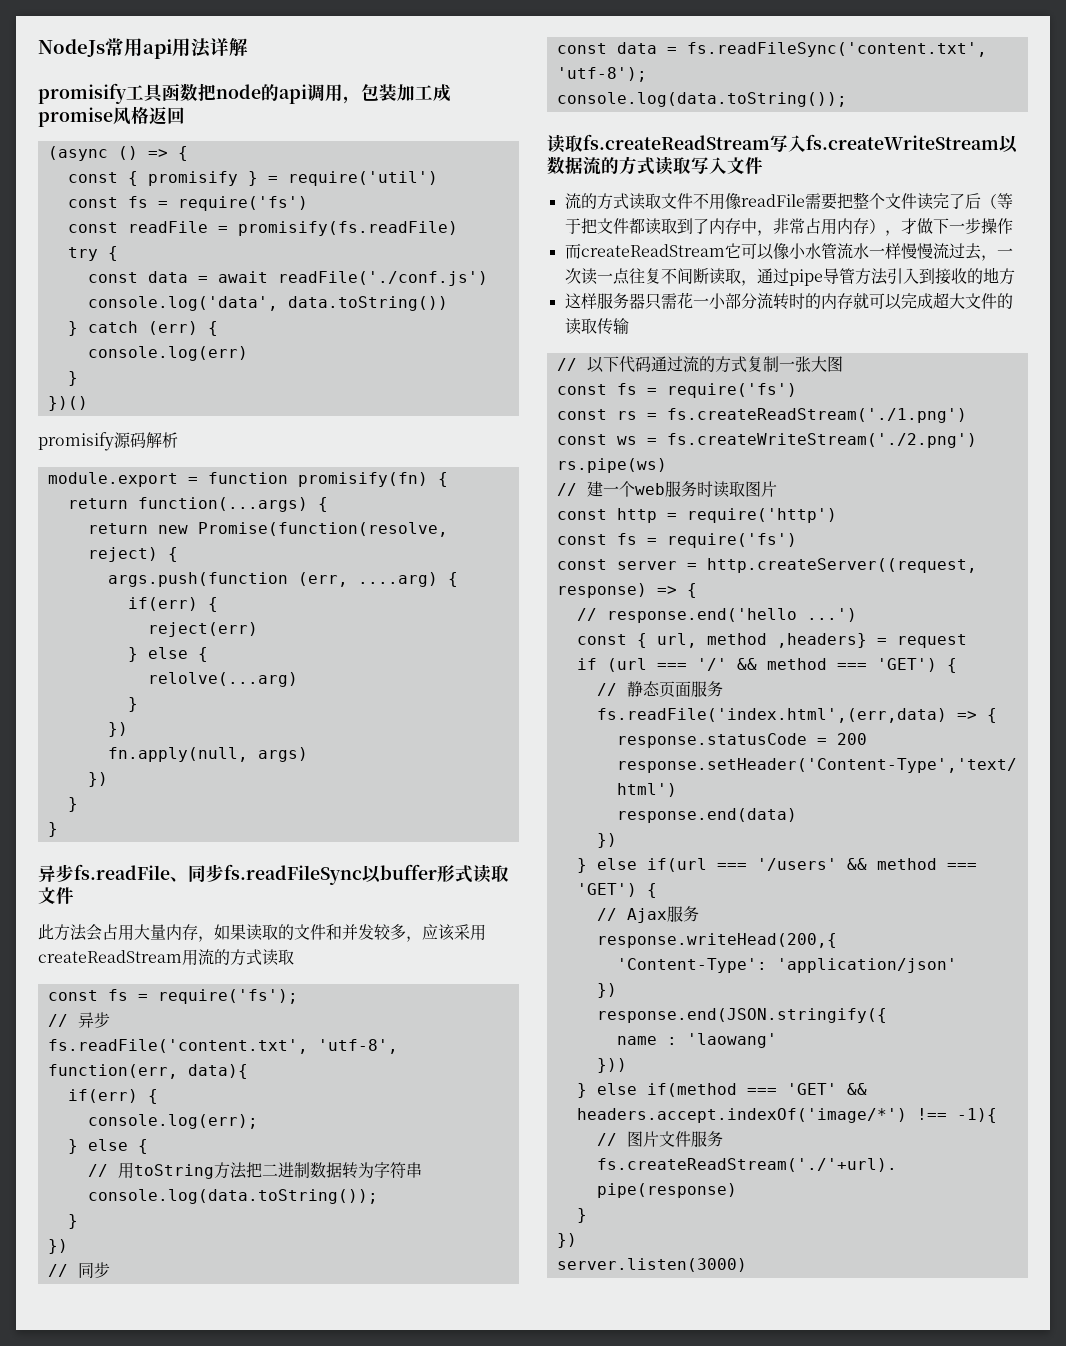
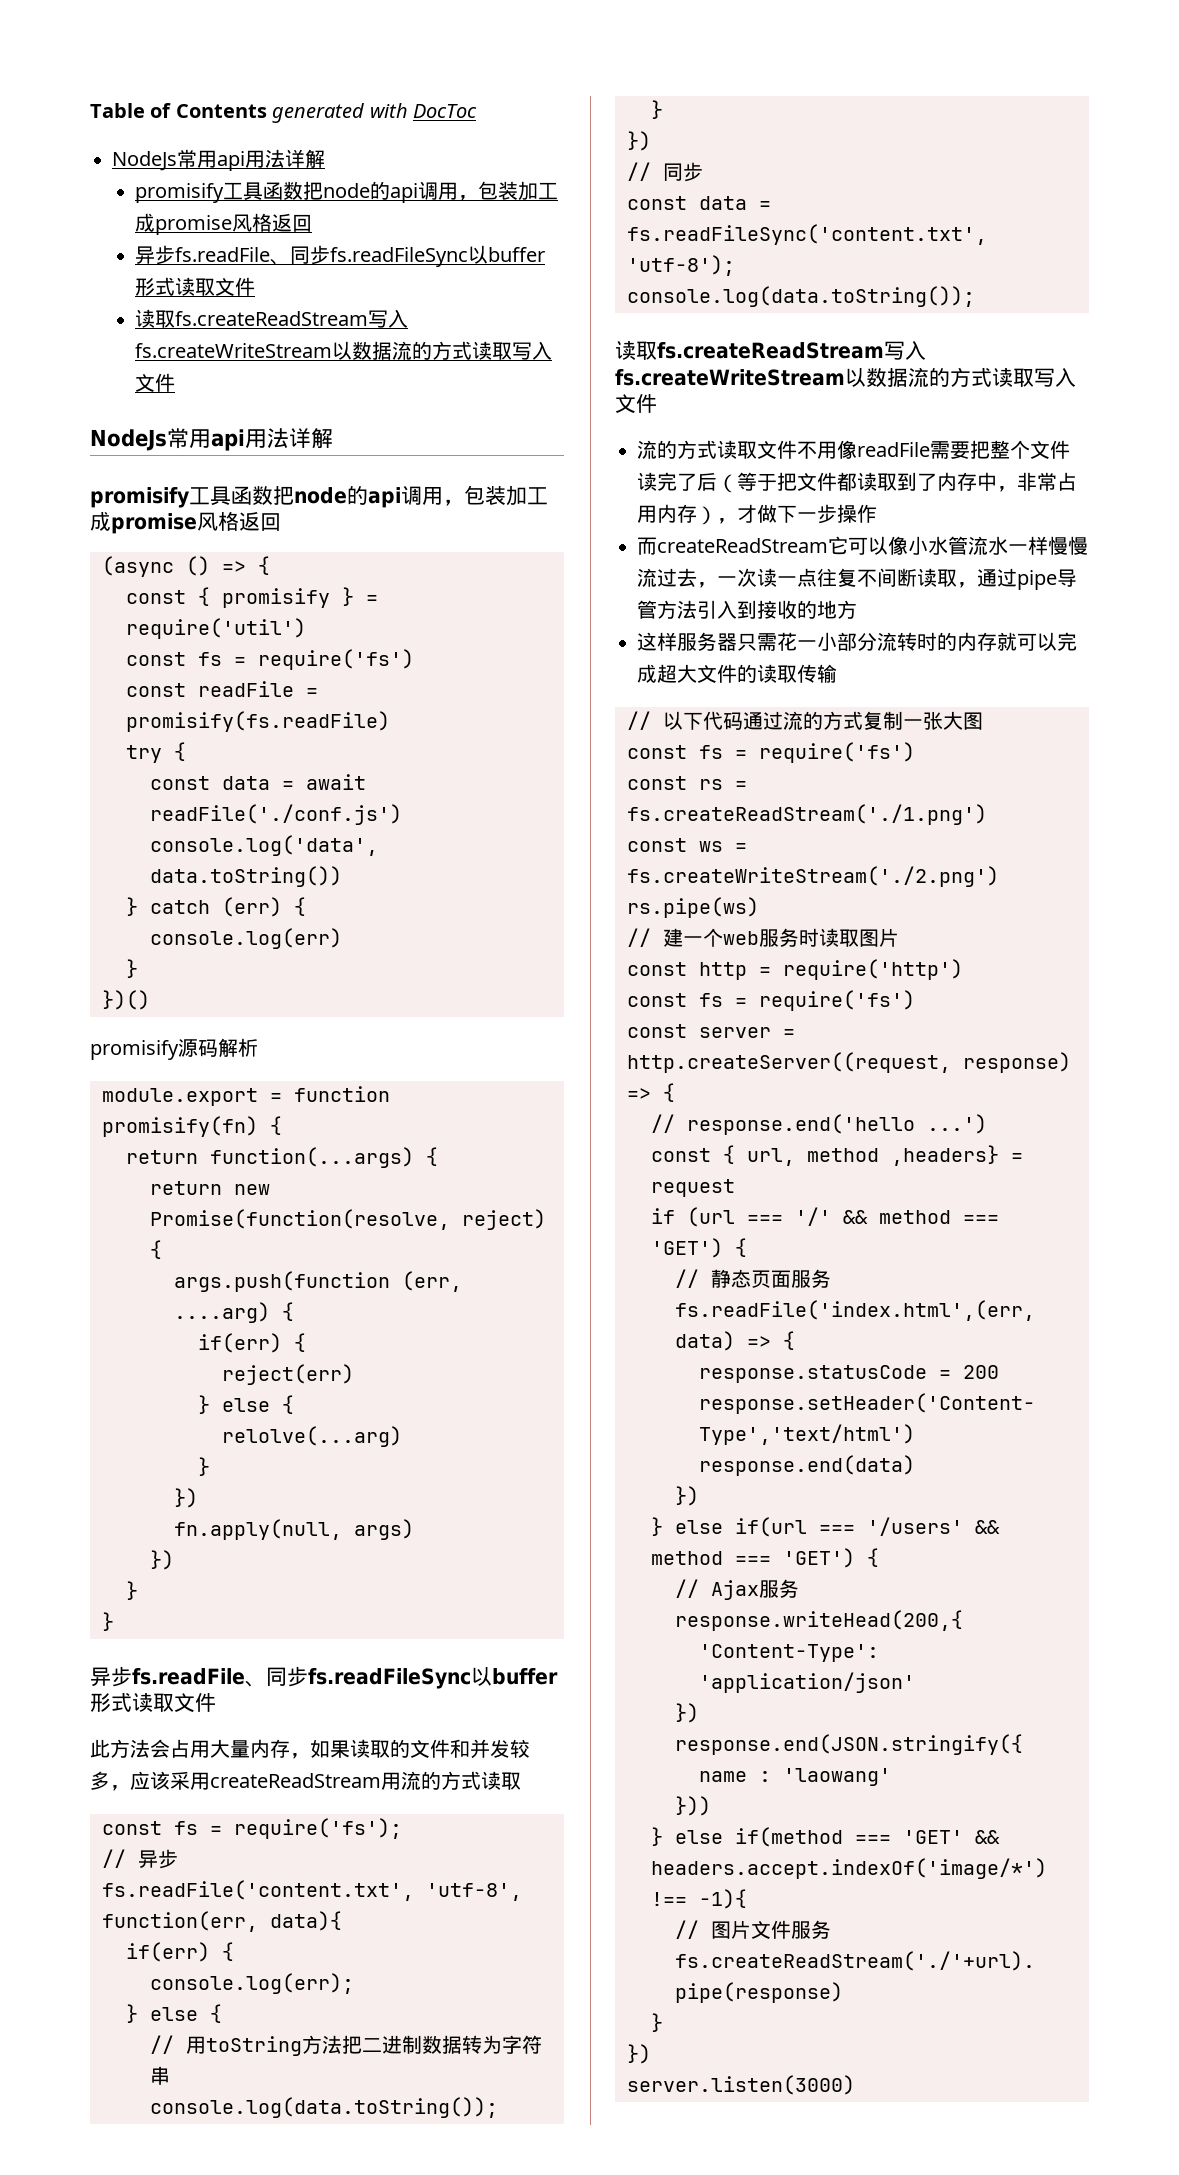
(38, 48) none -> [90,103,477,123] [112,149,325,171] [134,181,558,203] [134,213,312,235] [134,245,545,267] [134,277,255,296] [134,309,408,328] [134,341,552,360] [134,373,175,392] Table of Contents generated with DocToc // NodeJs常用api用法详解 // promisify工具函数把node的api调用，包装加工成promise风格返回 // 异步fs.readFile、同步fs.readFileSync以buffer形式读取文件 // 读取fs.createReadStream写入fs.createWriteStream以数据流的方式读取写入文件 //

